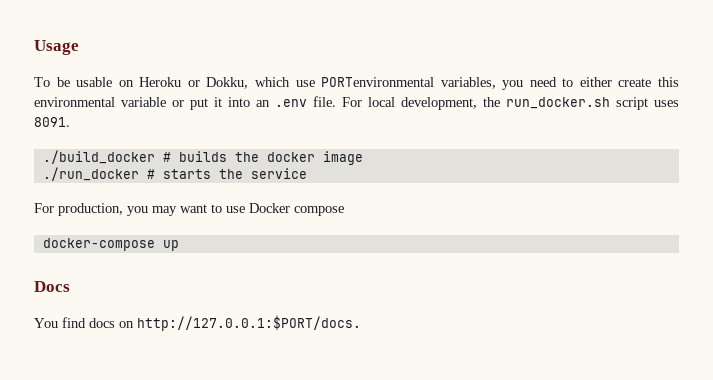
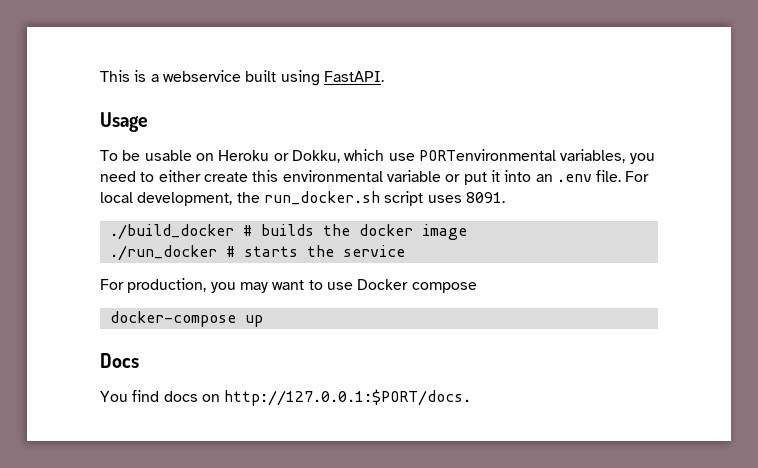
(34, 47) none -> [100,70,384,86] This is a webservice built using FastAPI. //

